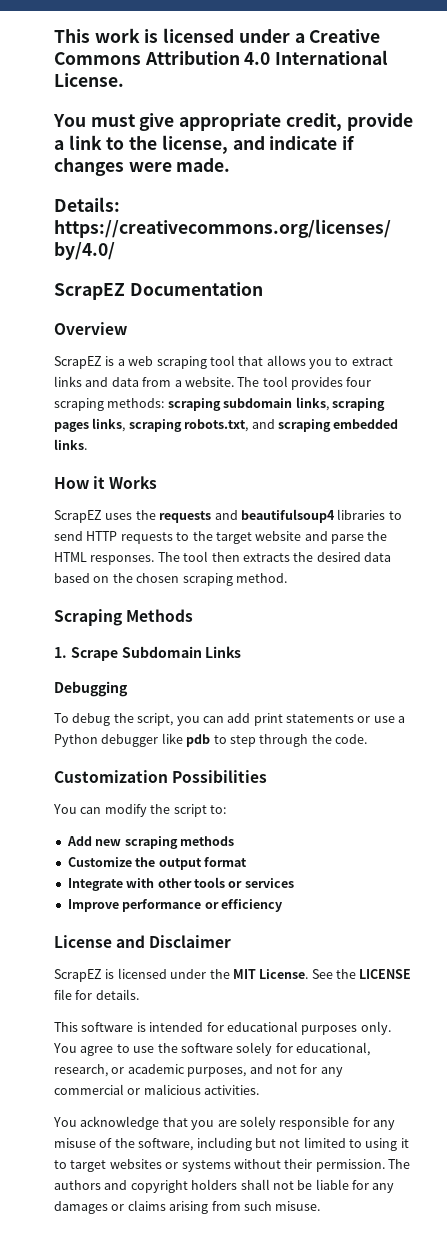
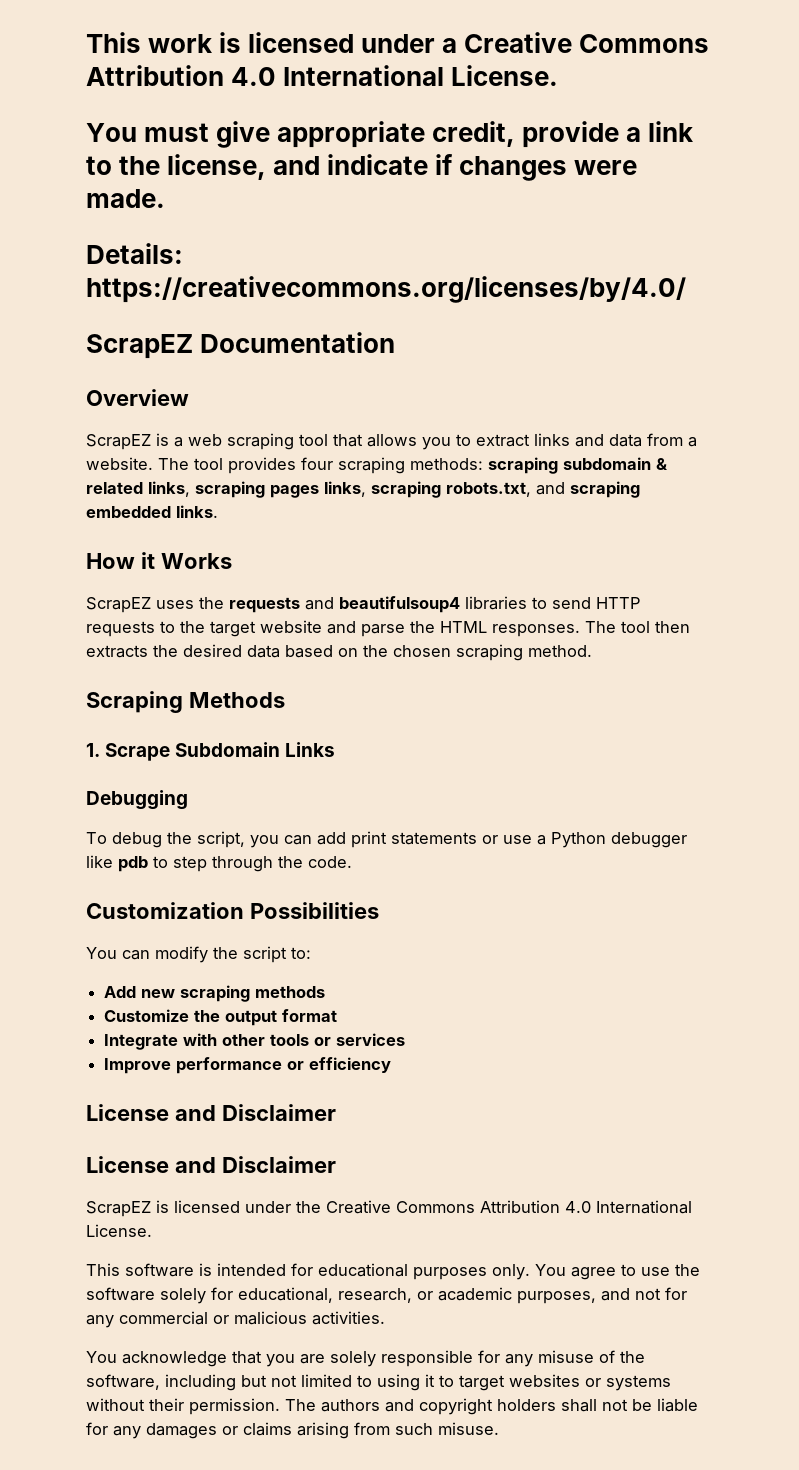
(293, 403) none -> [656,458,667,470] [86,482,143,494] & related
(232, 941) none -> [86,1156,336,1173] // License and Disclaimer
[232,969,412,979] [54,989,139,1000] MIT License. See the LICENSE file for details. -> [326,1200,692,1214] [86,1224,152,1237] Creative Commons Attribution 4.0 International License.

